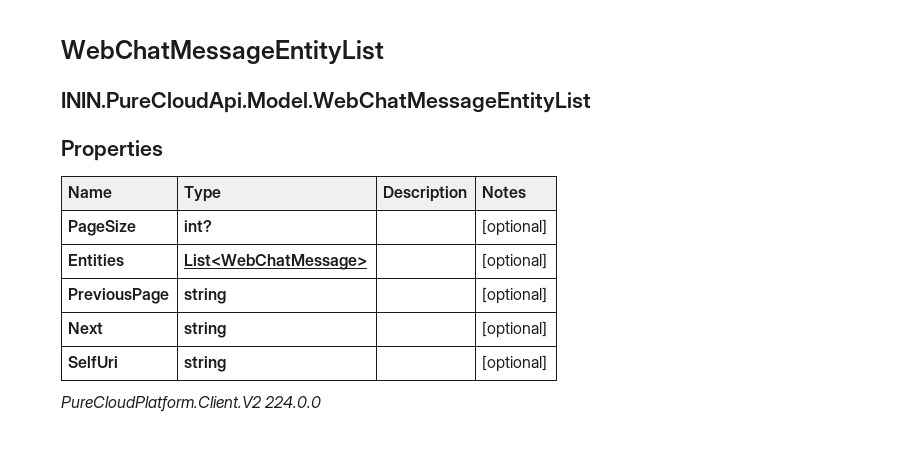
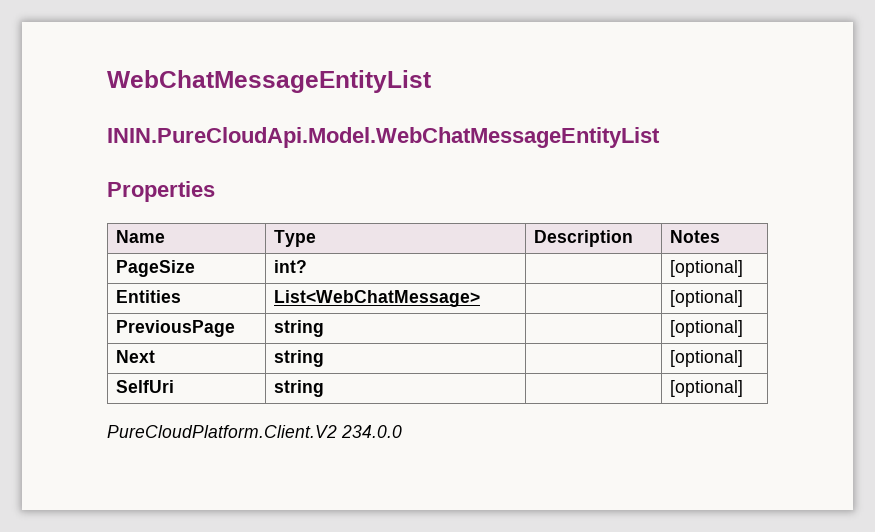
[264,396,322,408] 224.0.0 -> [341,425,402,438] 234.0.0

